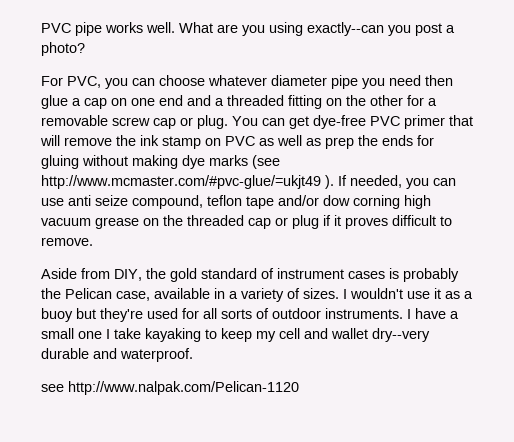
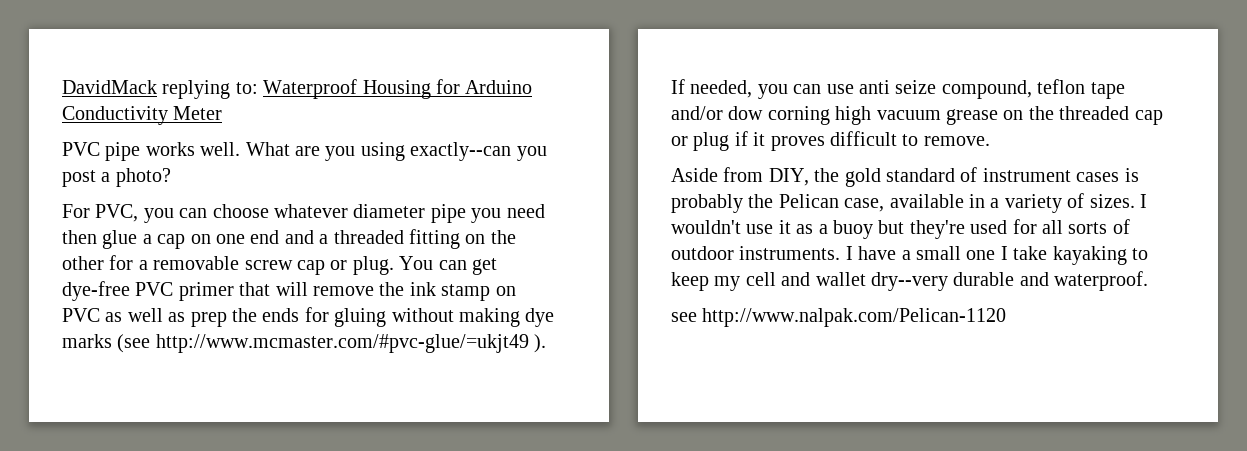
(41, 28) none -> [62,79,533,99] [62,106,223,125] DavidMack replying to: Waterproof Housing for Arduino Conductivity Meter //

